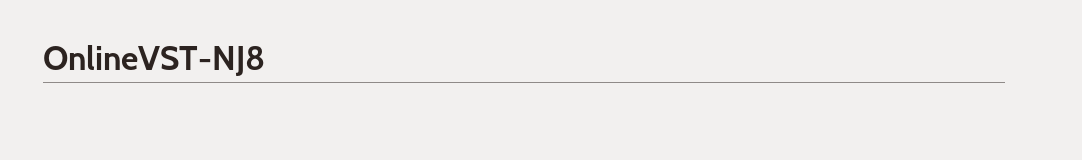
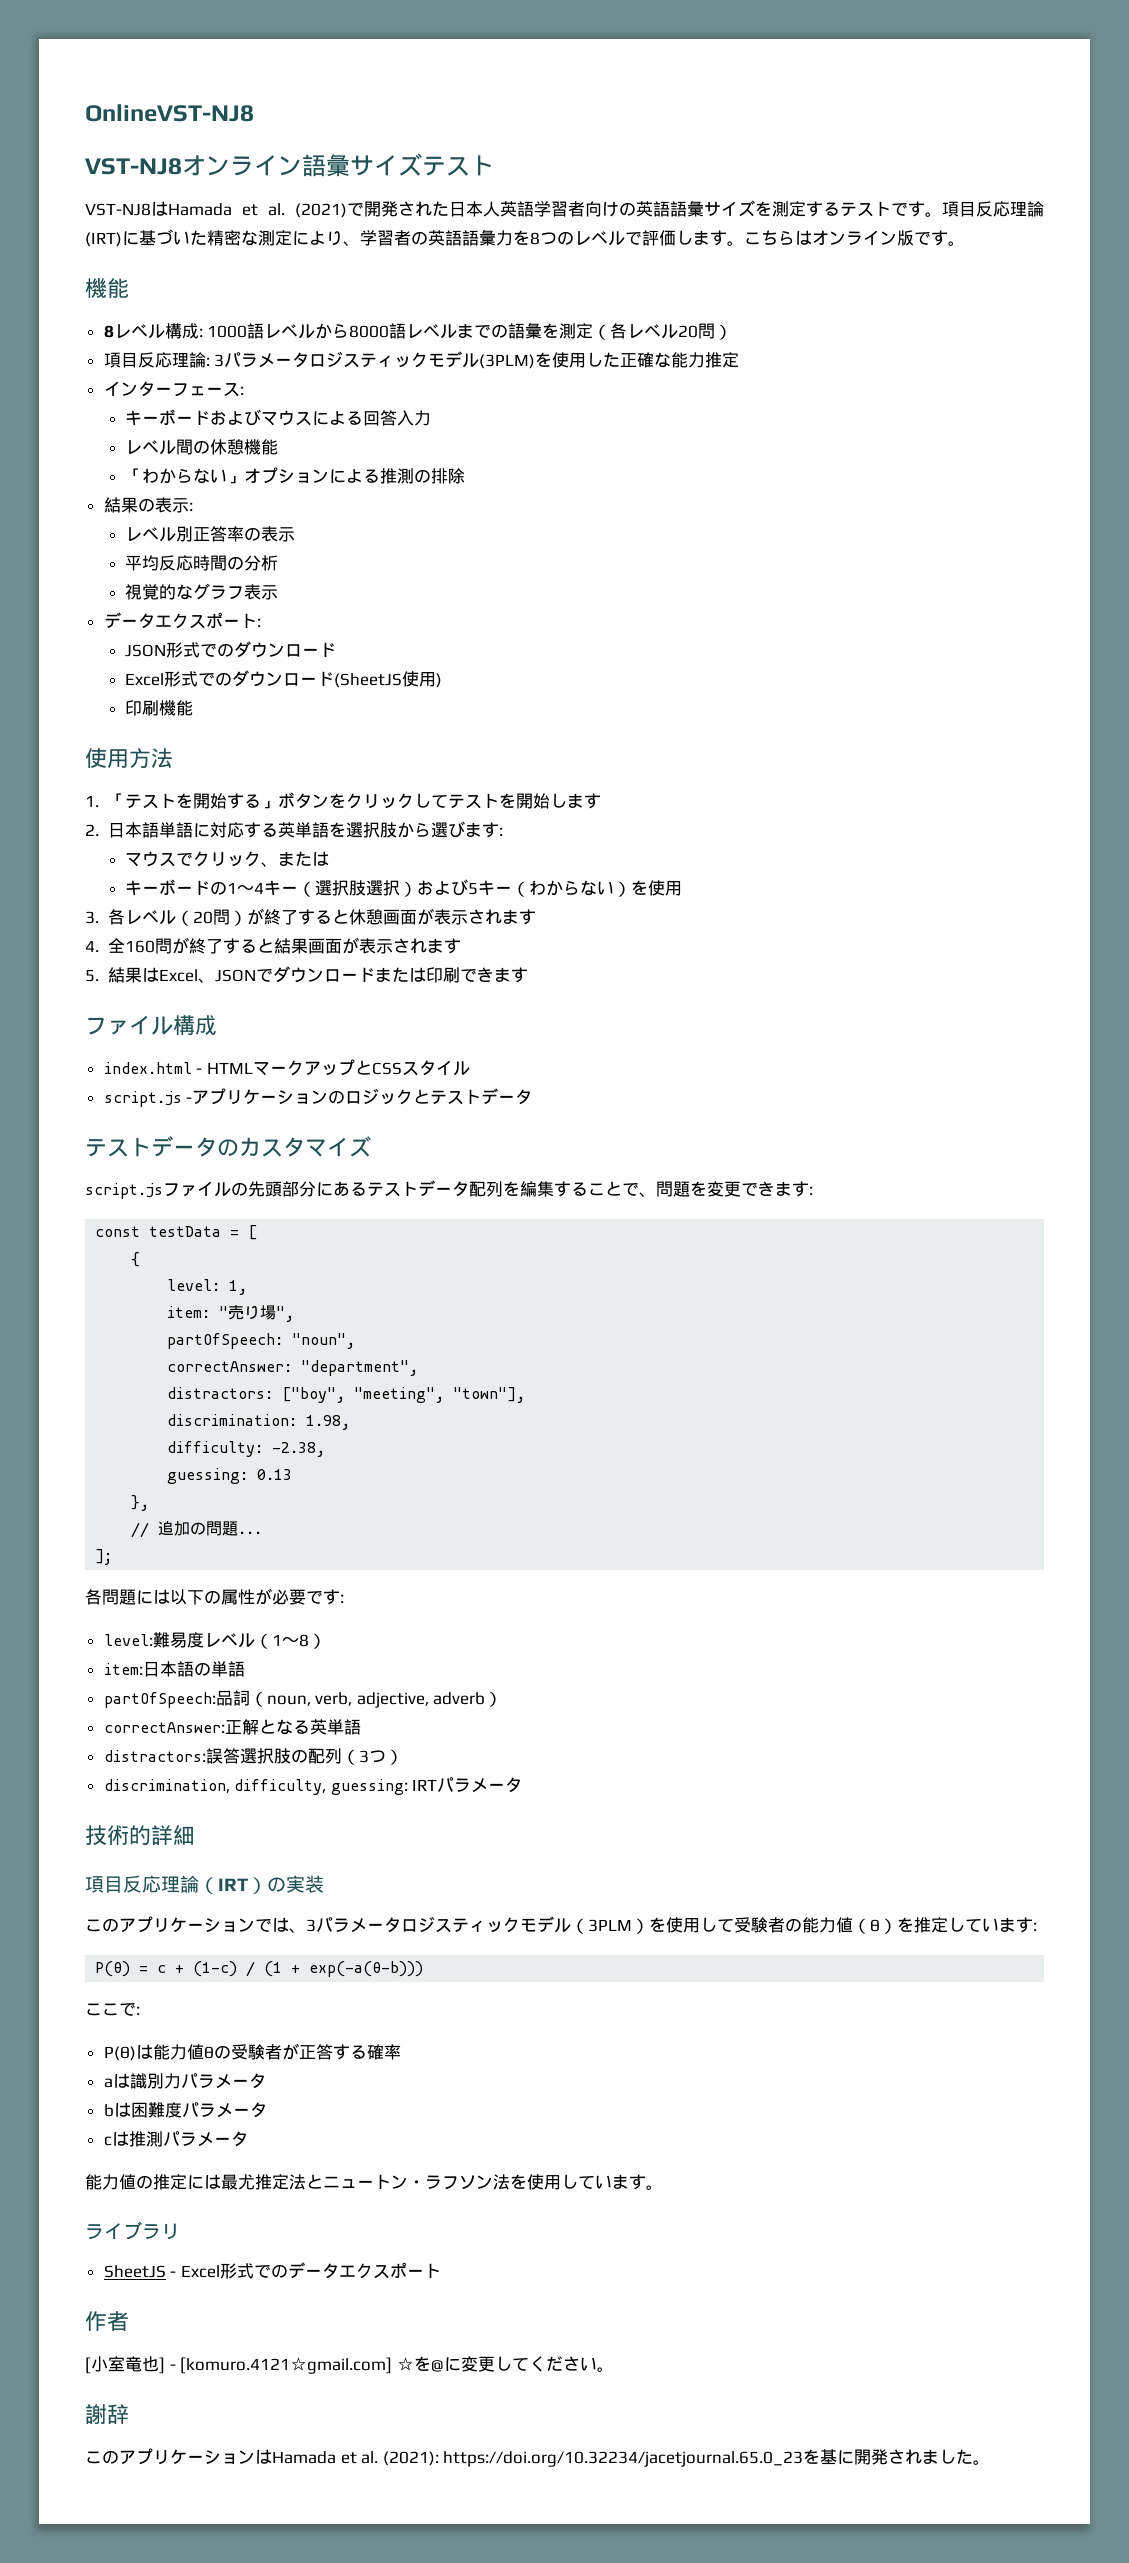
(265, 60) none -> [85,153,494,177] [85,200,1044,218] [85,229,965,247] [85,278,129,298] [103,323,733,340] [103,351,740,369] [103,381,244,397] [125,409,432,426] [125,439,279,455] [125,467,466,484] [103,497,193,513] [125,526,296,542] [125,555,279,571] [125,583,279,600] [103,612,261,629] [125,641,337,658] [125,670,443,688] [125,700,194,716] [85,748,173,768] [85,792,601,809] [85,821,503,838] [125,851,330,867] [125,879,683,897] [85,908,536,926] [85,937,461,954] [85,966,528,983] [85,1015,217,1036] [103,1059,470,1076] [103,1088,533,1107] [85,1136,371,1157] [85,1180,813,1199] [95,1225,258,1240] [131,1252,141,1267] [167,1279,248,1295] [167,1305,295,1322] [167,1333,356,1349] [167,1360,419,1376] [167,1387,526,1403] [167,1414,351,1430] [167,1441,326,1457] [167,1468,293,1484] [131,1495,150,1511] [131,1521,263,1538] [95,1549,113,1565] [85,1588,344,1605] [103,1632,326,1649] [103,1661,245,1677] [103,1690,503,1708] [103,1719,361,1735] [103,1748,403,1765] [103,1777,523,1795] [85,1825,195,1846] [85,1875,324,1894] [85,1916,1037,1934] [95,1961,424,1977] [85,2002,140,2016] [103,2043,401,2061] [103,2073,266,2089] [103,2102,267,2118] [103,2131,248,2147] [85,2174,663,2190] [85,2221,180,2240] [103,2262,441,2279] [85,2311,129,2332] [85,2356,614,2374] [85,2404,129,2424] [85,2448,991,2467] // VST-NJ8オンライン語彙サイズテスト // VST-NJ8はHamada et al. (2021)で開発された日本人英語学習者向けの英語語彙サイズを測定するテストです。項目反応理論(IRT)に基づいた精密な測定により、学習者の英語語彙力を8つのレベルで評価します。こちらはオンライン版です。 // 機能 // 8レベル構成: 1000語レベルから8000語レベルまでの語彙を測定（各レベル20問） // 項目反応理論: 3パラメータロジスティックモデル(3PLM)を使用した正確な能力推定 // インターフェース: // キーボードおよびマウスによる回答入力 // レベル間の休憩機能 // 「わからない」オプションによる推測の排除 // 結果の表示: // レベル別正答率の表示 // 平均反応時間の分析 // 視覚的なグラフ表示 // データエクスポート: // JSON形式でのダウンロード // Excel形式でのダウンロード(SheetJS使用) // 印刷機能 // 使用方法 // 1.「テストを開始する」ボタンをクリックしてテストを開始します // 2.日本語単語に対応する英単語を選択肢から選びます: // マウスでクリック、または // キーボードの1〜4キー（選択肢選択）および5キー（わからない）を使用 // 3.各レベル（20問）が終了すると休憩画面が表示されます // 4.全160問が終了すると結果画面が表示されます // 5.結果はExcel、JSONでダウンロードまたは印刷できます // ファイル構成 // index.html - HTMLマークアップとCSSスタイル // script.js -アプリケーションのロジックとテストデータ // テストデータのカスタマイズ // script.jsファイルの先頭部分にあるテストデータ配列を編集することで、問題を変更できます: // const testData = [ // { // level: 1, // item: "売り場", // partOfSpeech: "noun", // correctAnswer: "department", // distractors: ["boy", "meeting", "town"], // discrimination: 1.98, // difficulty: -2.38, // guessing: 0.13 // }, // // 追加の問題... // ]; // 各問題には以下の属性が必要です: // level:難易度レベル（1〜8） // item:日本語の単語 // partOfSpeech:品詞（noun, verb, adjective, adverb） // correctAnswer:正解となる英単語 // distractors:誤答選択肢の配列（3つ） // discrimination, difficulty, guessing: IRTパラメータ // 技術的詳細 // 項目反応理論（IRT）の実装 // このアプリケーションでは、3パラメータロジスティックモデル（3PLM）を使用して受験者の能力値（θ）を推定しています: // P(θ) = c + (1-c) / (1 + exp(-a(θ-b))) // ここで: // P(θ)は能力値θの受験者が正答する確率 // aは識別力パラメータ // bは困難度パラメータ // cは推測パラメータ // 能力値の推定には最尤推定法とニュートン・ラフソン法を使用しています。 // ライブラリ // SheetJS - Excel形式でのデータエクスポート // 作者 // [小室竜也] - [komuro.4121☆gmail.com] ☆を@に変更してください。 // 謝辞 // このアプリケーションはHamada et al. (2021): https://doi.org/10.32234/jacetjournal.65.0_23を基に開発されました。

